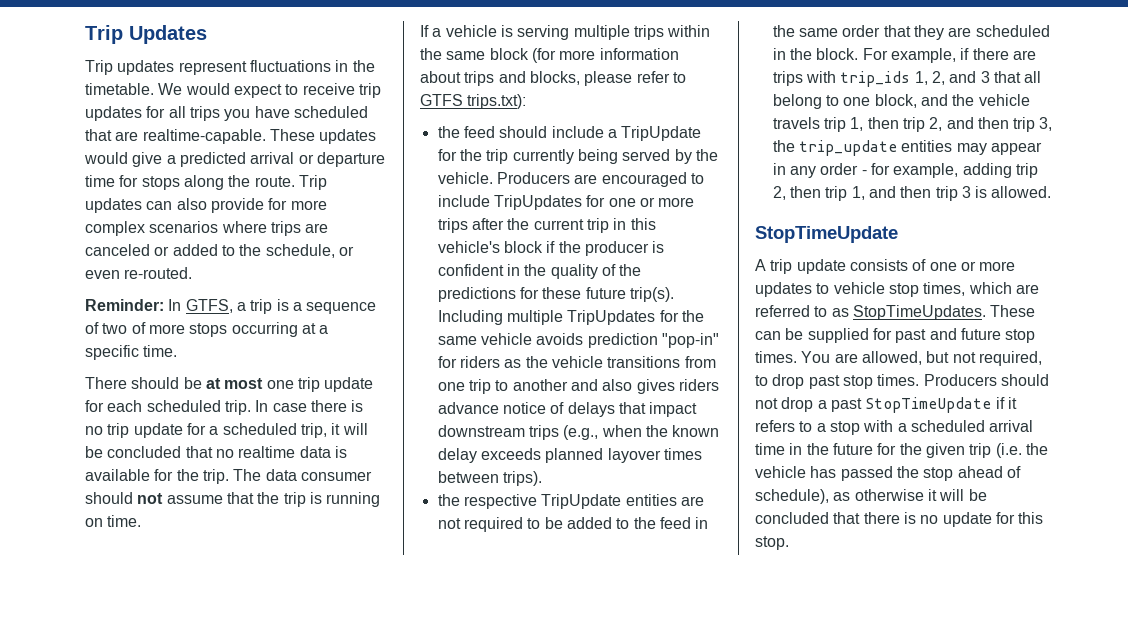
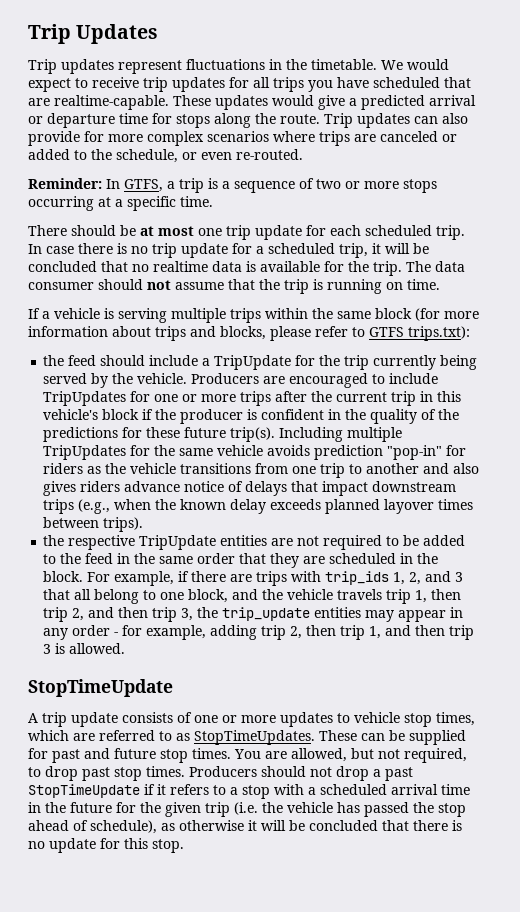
[131,322,146,334] of -> [345,181,360,189] or

